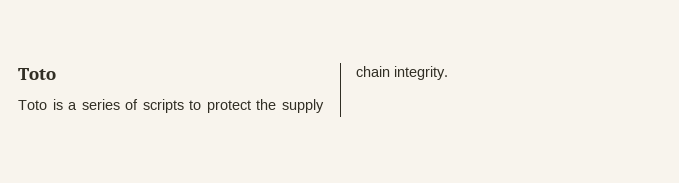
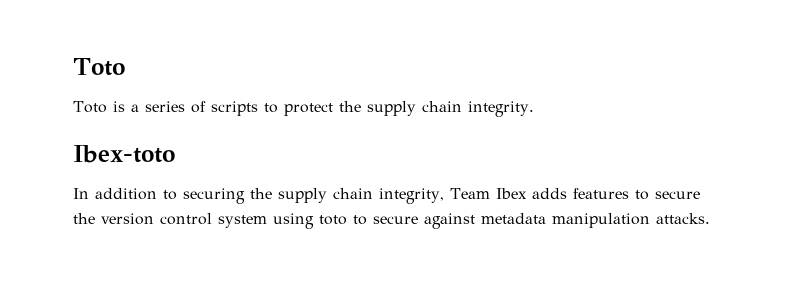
(448, 73) none -> [73,145,175,163] [73,188,700,204] [73,213,710,229] // Ibex-toto // In addition to securing the supply chain integrity, Team Ibex adds features to secure the version control system using toto to secure against metadata manipulation attacks.

